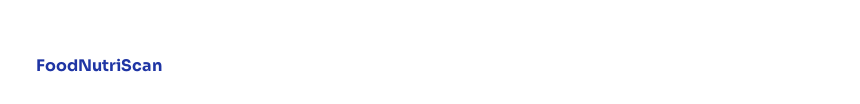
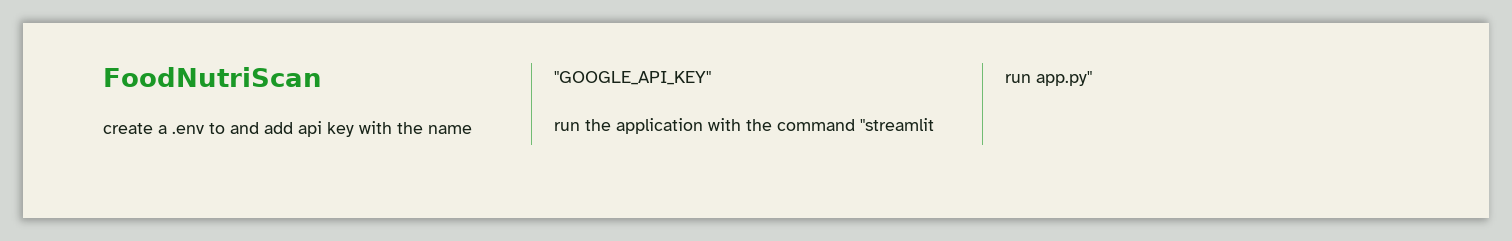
(162, 65) none -> [103,121,472,137] [554,71,711,85] [554,118,934,134] [1005,71,1092,86] // create a .env to and add api key with the name "GOOGLE_API_KEY" // run the application with the command "streamlit run app.py"

